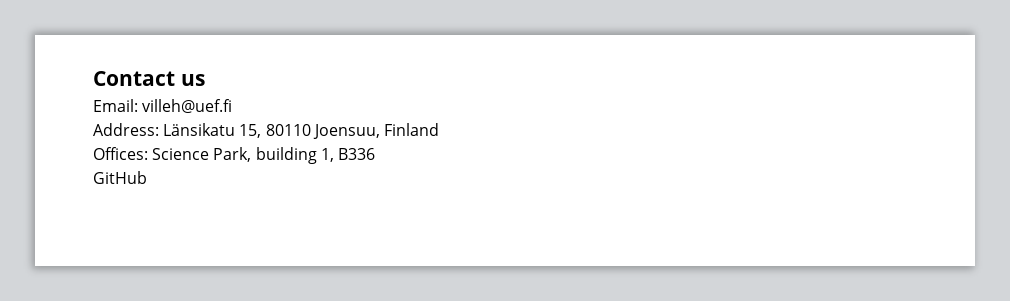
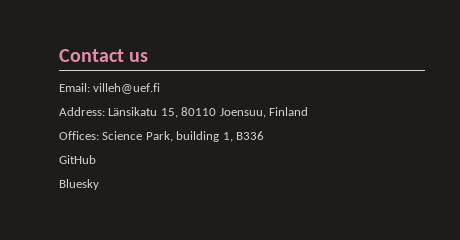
(147, 177) none -> [59,179,99,190] // Bluesky

